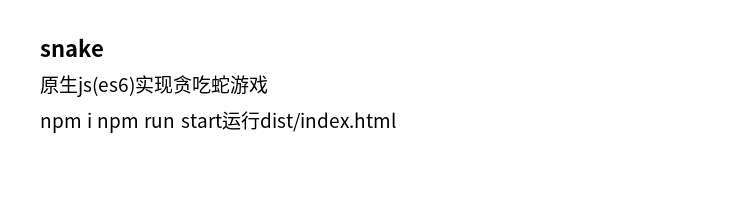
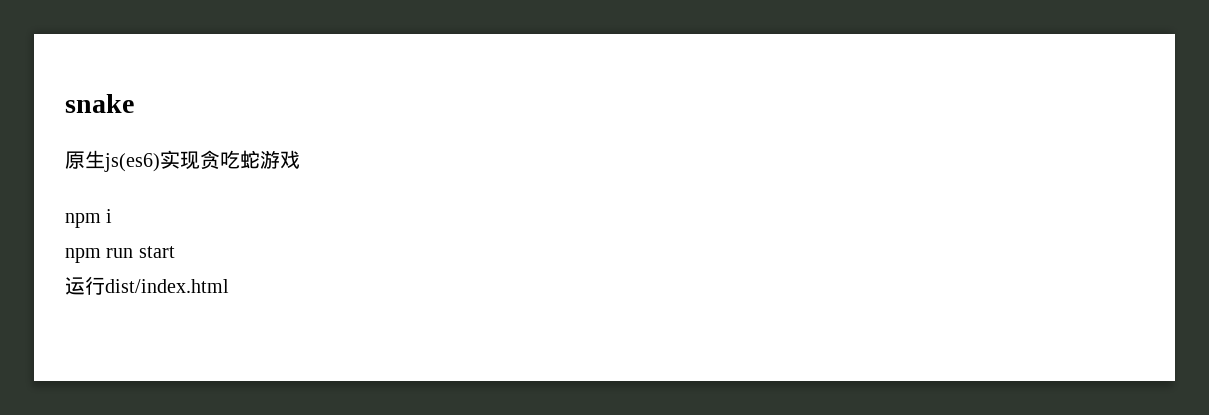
(93, 120) none -> (113, 216) //
(222, 121) none -> (175, 252) //

